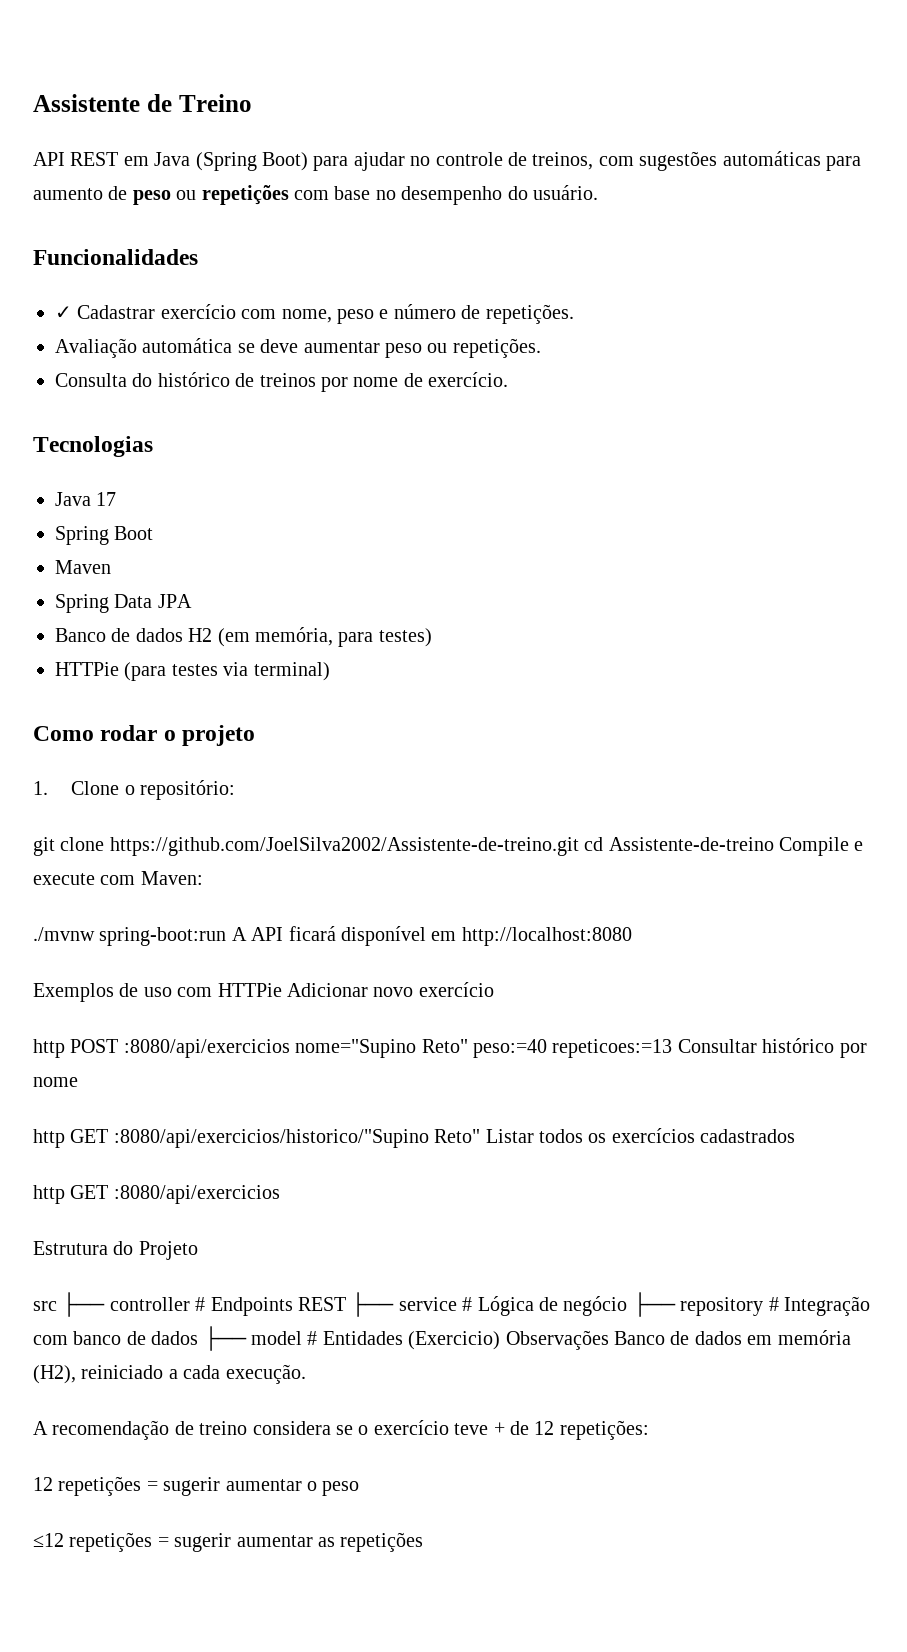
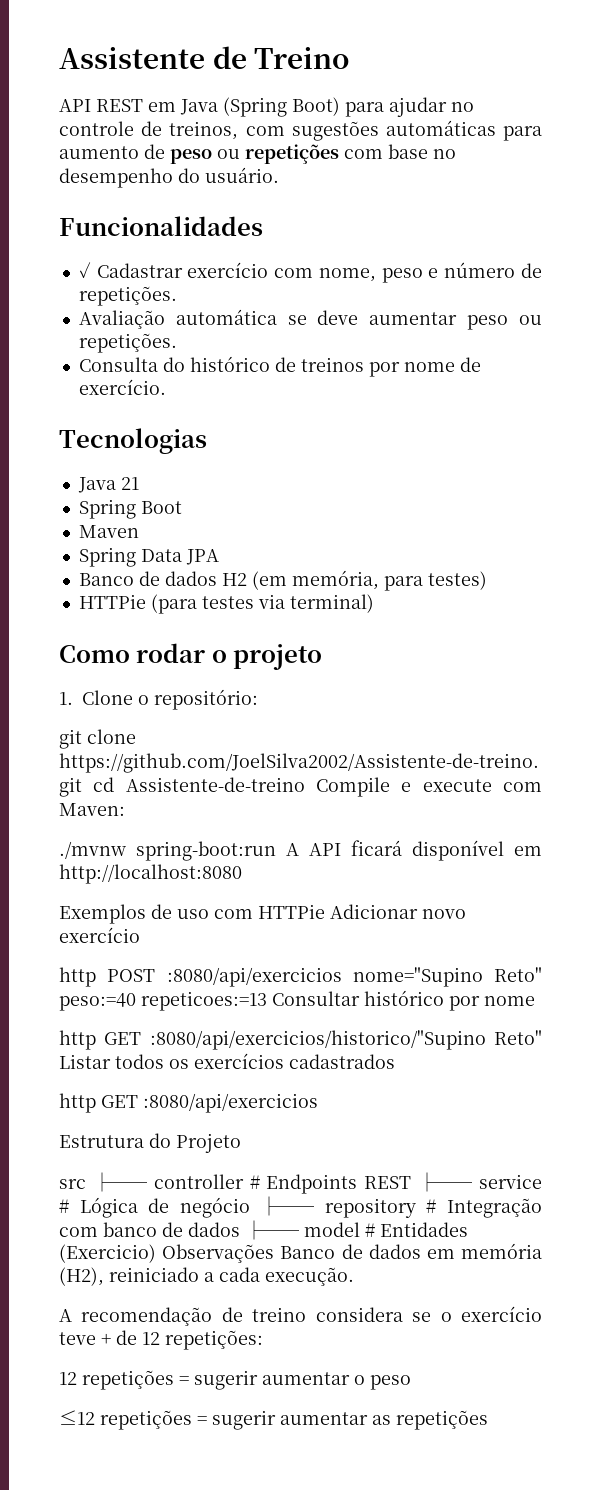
[96,492,117,506] 17 -> [120,477,139,490] 21

